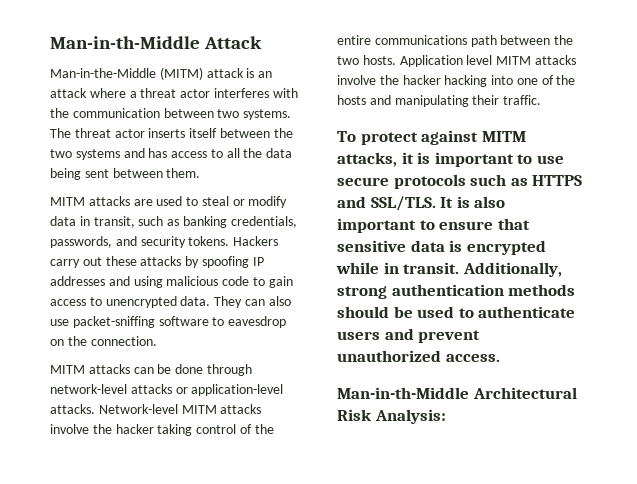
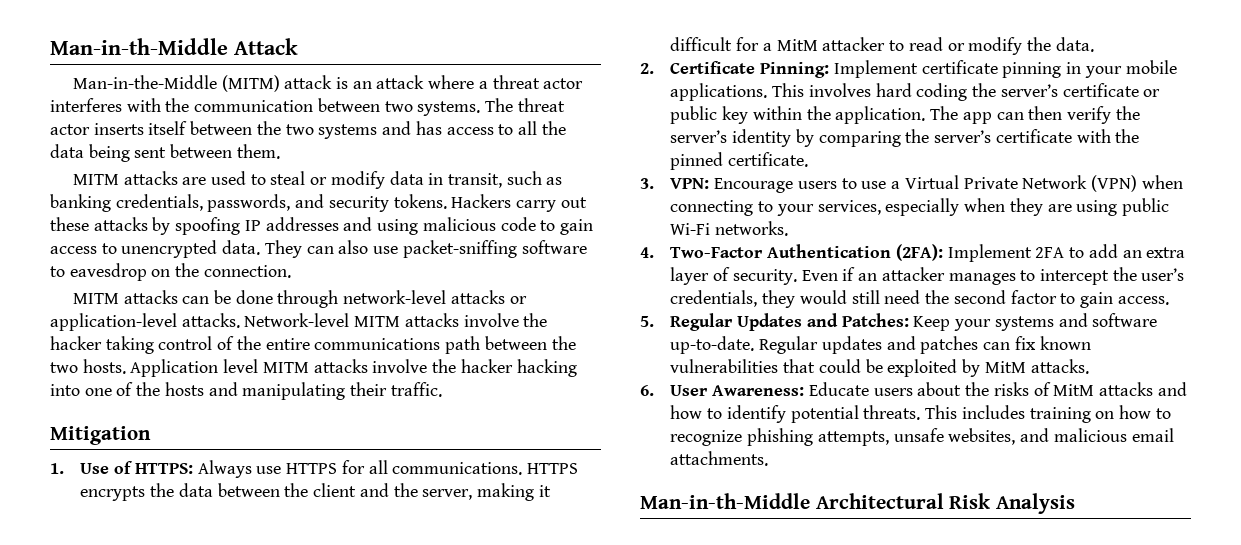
[337,130,526,145] [337,152,564,167] [337,174,583,189] [337,196,506,211] [337,218,530,233] [337,240,546,255] [336,262,562,277] [337,284,576,299] [337,306,576,318] [337,328,481,343] [337,350,500,362] To protect against MITM attacks, it is important to use secure protocols such as HTTPS and SSL/TLS. It is also important to ensure that sensitive data is encrypted while in transit. Additionally, strong authentication methods should be used to authenticate users and prevent unauthorized access. -> [50,426,151,445] [50,460,578,478] [80,483,551,501] [670,37,1094,55] [640,60,1177,78] [670,83,1161,101] [670,106,1140,124] [670,129,1140,147] [670,152,809,170] [640,175,1183,193] [670,198,1169,216] [670,221,789,236] [640,244,1186,262] [670,267,1185,285] [670,290,1169,308] [640,313,1158,331] [670,336,1091,354] [670,359,1089,377] [640,382,1187,396] [670,405,1171,423] [670,428,1174,446] [670,451,769,466] Mitigation // 1. Use of HTTPS: Always use HTTPS for all communications. HTTPS encrypts the data between the client and the server, making it difficult for a MitM attacker to read or modify the data. // 2. Certificate Pinning: Implement certificate pinning in your mobile applications. This involves hard coding the server’s certificate or public key within the application. The app can then verify the server’s identity by comparing the server’s certificate with the pinned certificate. // 3. VPN: Encourage users to use a Virtual Private Network (VPN) when connecting to your services, especially when they are using public Wi-Fi networks. // 4. Two-Factor Authentication (2FA): Implement 2FA to add an extra layer of security. Even if an attacker manages to intercept the user’s credentials, they would still need the second factor to gain access. // 5. Regular Updates and Patches: Keep your systems and software up-to-date. Regular updates and patches can fix known vulnerabilities that could be exploited by MitM attacks. // 6. User Awareness: Educate users about the risks of MitM attacks and how to identify potential threats. This includes training on how to recognize phishing attempts, unsafe websites, and malicious email attachments.
[374,409,446,424] Analysis: -> [995,493,1075,514] Analysis

